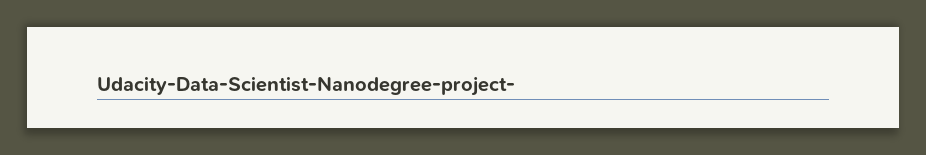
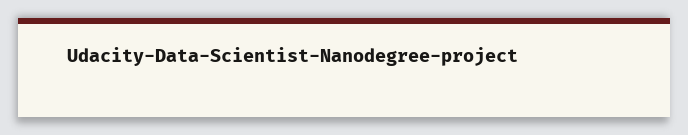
[97,76,515,96] Udacity-Data-Scientist-Nanodegree-project- -> [67,47,518,66] Udacity-Data-Scientist-Nanodegree-project

